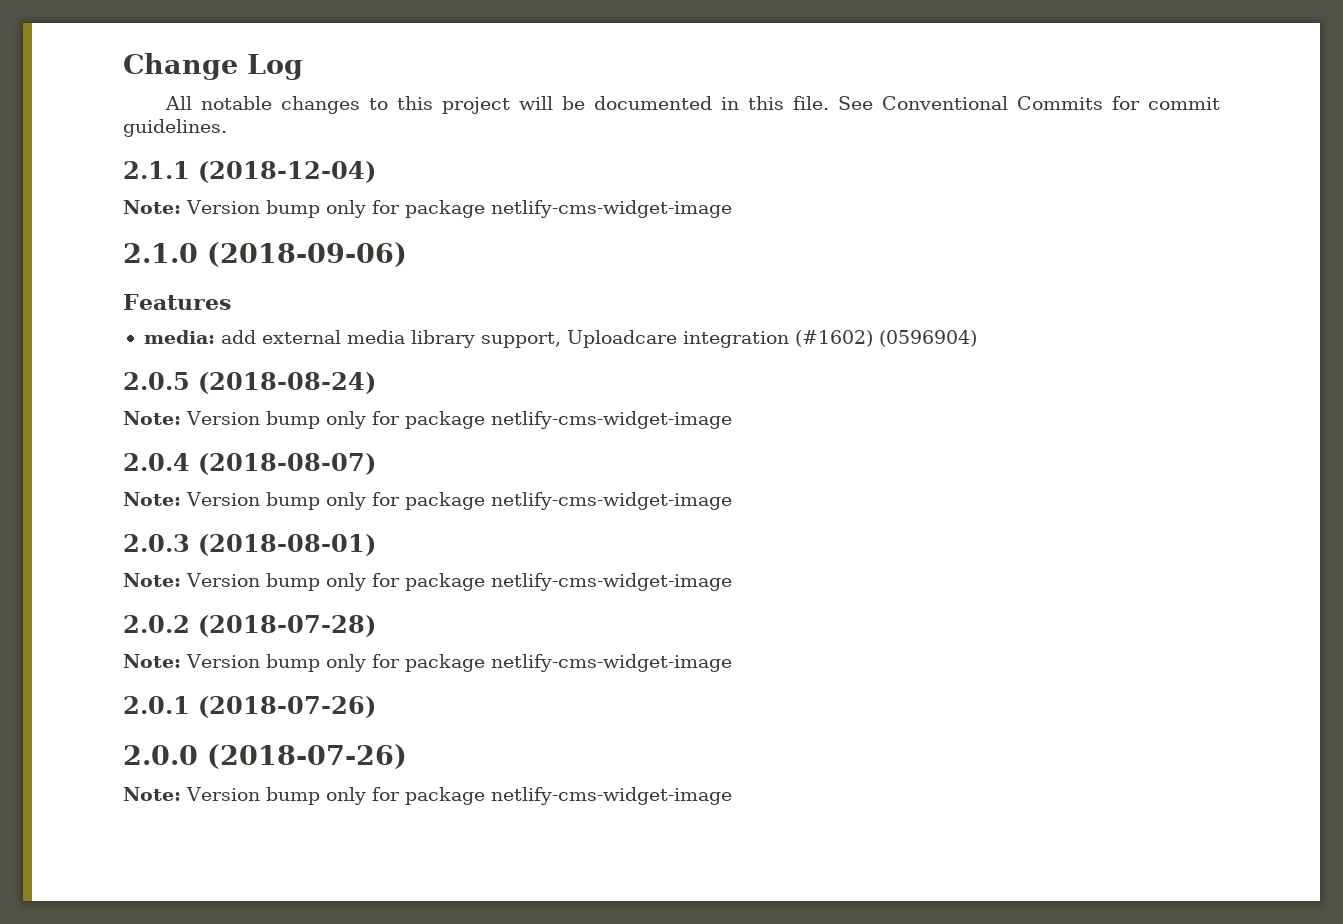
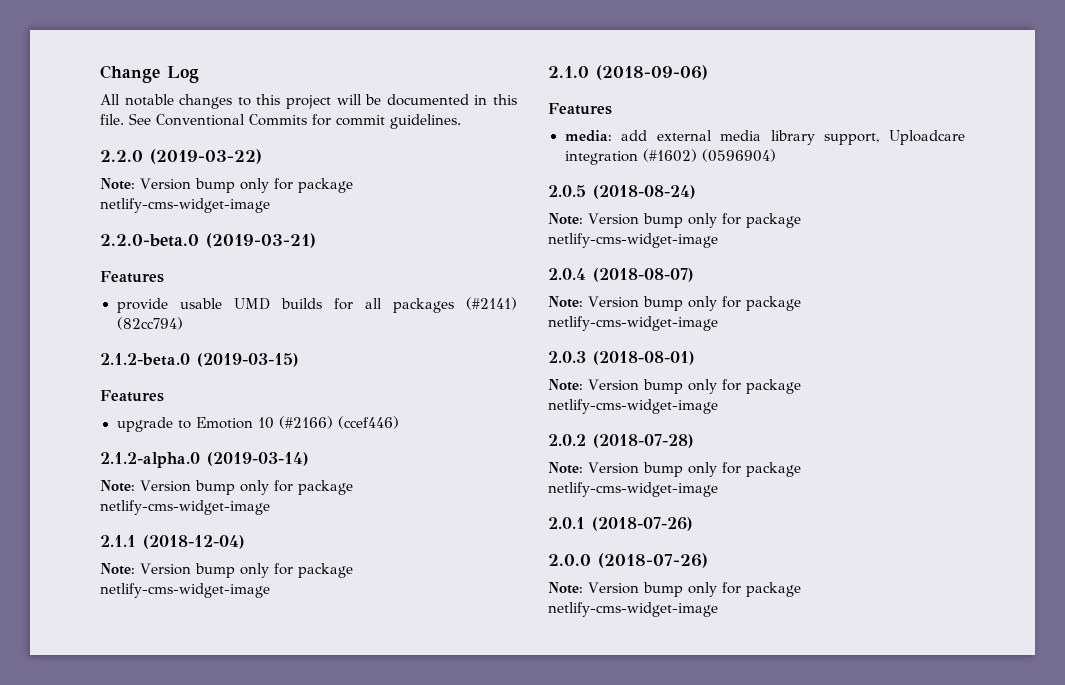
(227, 128) none -> [100,149,262,164] [100,178,353,193] [100,198,270,213] [100,233,316,248] [100,271,164,283] [116,297,517,313] [116,317,183,330] [100,353,299,367] [100,390,164,402] [116,416,399,432] [100,452,309,468] [100,480,353,495] [100,500,270,515] // 2.2.0 (2019-03-22) // Note: Version bump only for package netlify-cms-widget-image // 2.2.0-beta.0 (2019-03-21) // Features // provide usable UMD builds for all packages (#2141) (82cc794) // 2.1.2-beta.0 (2019-03-15) // Features // upgrade to Emotion 10 (#2166) (ccef446) // 2.1.2-alpha.0 (2019-03-14) // Note: Version bump only for package netlify-cms-widget-image

